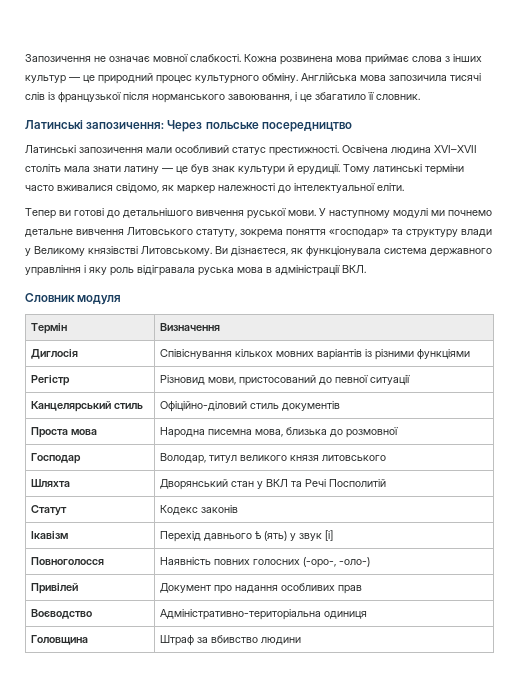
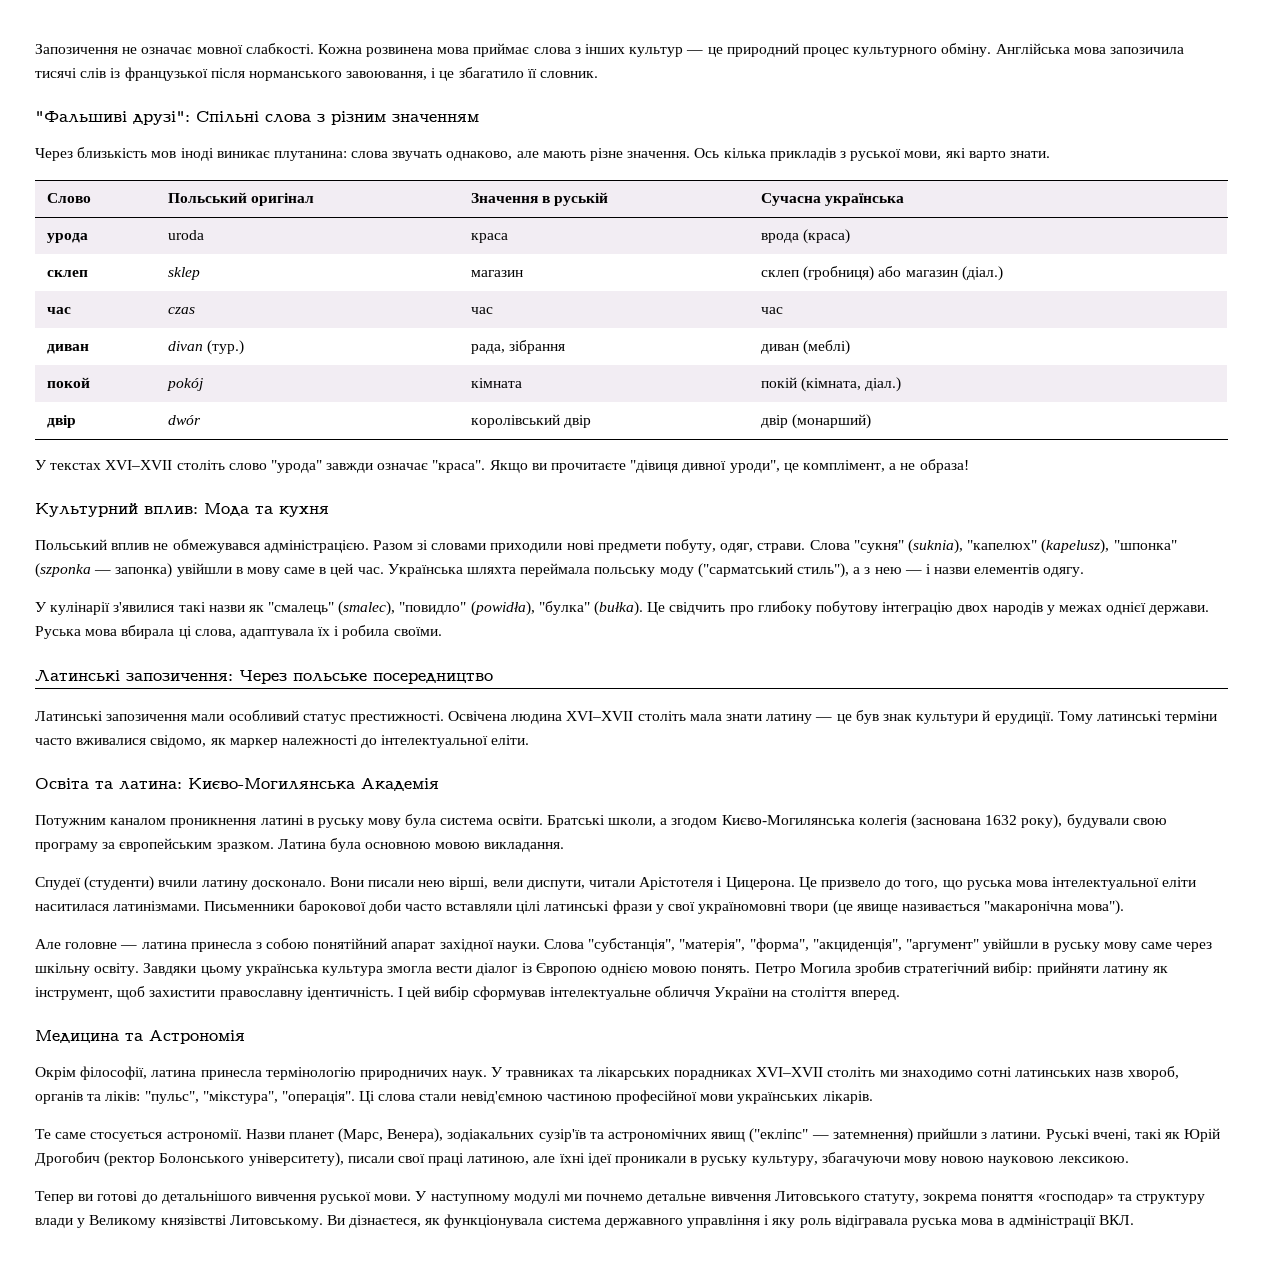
(420, 97) none -> [35,111,479,125] [35,147,1050,161] [46,193,91,203] [167,192,315,206] [470,192,609,206] [760,193,905,206] [46,233,88,243] [167,230,204,240] [470,233,508,243] [760,229,851,244] [46,270,88,277] [167,267,200,280] [470,270,523,277] [760,266,1003,281] [46,307,71,314] [167,307,195,314] [470,307,493,314] [760,307,783,314] [46,344,89,354] [167,340,245,355] [470,340,566,354] [760,340,851,355] [46,377,90,388] [166,378,203,391] [470,378,522,388] [760,377,902,392] [46,415,76,428] [167,415,201,425] [470,414,592,428] [760,414,872,429] [35,459,969,473] [35,503,329,517] [35,539,1177,554] [35,563,1085,578] [35,601,1210,616] [35,625,442,639] // "Фальшиві друзі": Спільні слова з різним значенням // Через близькість мов іноді виникає плутанина: слова звучать однаково, але мають різне значення. Ось кілька прикладів з руської мови, які варто знати. // Слово | Польський оригінал | Значення в руській | Сучасна українська // урода | uroda | краса | врода (краса) // склеп | sklep | магазин | склеп (гробниця) або магазин (діал.) // час | czas | час | час // диван | divan (тур.) | рада, зібрання | диван (меблі) // покой | pokój | кімната | покій (кімната, діал.) // двір | dwór | королівський двір | двір (монарший) // У текстах XVI–XVII століть слово "урода" завжди означає "краса". Якщо ви прочитаєте "дівиця дивної уроди", це комплімент, а не образа! // Культурний вплив: Мода та кухня // Польський вплив не обмежувався адміністрацією. Разом зі словами приходили нові предмети побуту, одяг, страви. Слова "сукня" (suknia), "капелюх" (kapelusz), "шпонка" (szponka — запонка) увійшли в мову саме в цей час. Українська шляхта переймала польську моду ("сарматський стиль"), а з нею — і назви елементів одягу. // У кулінарії з'явилися такі назви як "смалець" (smalec), "повидло" (powidła), "булка" (bułka). Це свідчить про глибоку побутову інтеграцію двох народів у межах однієї держави. Руська мова вбирала ці слова, адаптувала їх і робила своїми.
(404, 187) none -> [35,778,439,791] [35,814,1167,829] [35,838,565,852] [35,876,1197,891] [35,900,1125,915] [35,938,1213,952] [35,962,1168,976] [35,986,900,1000] [35,1030,245,1044] [35,1066,1179,1080] [35,1090,873,1104] [35,1128,1221,1143] [35,1152,1129,1167] // Освіта та латина: Києво-Могилянська Академія // Потужним каналом проникнення латині в руську мову була система освіти. Братські школи, а згодом Києво-Могилянська колегія (заснована 1632 року), будували свою програму за європейським зразком. Латина була основною мовою викладання. // Спудеї (студенти) вчили латину досконало. Вони писали нею вірші, вели диспути, читали Арістотеля і Цицерона. Це призвело до того, що руська мова інтелектуальної еліти наситилася латинізмами. Письменники барокової доби часто вставляли цілі латинські фрази у свої україномовні твори (це явище називається "макаронічна мова"). // Але головне — латина принесла з собою понятійний апарат західної науки. Слова "субстанція", "матерія", "форма", "акциденція", "аргумент" увійшли в руську мову саме через шкільну освіту. Завдяки цьому українська культура змогла вести діалог із Європою однією мовою понять. Петро Могила зробив стратегічний вибір: прийняти латину як інструмент, щоб захистити православну ідентичність. І цей вибір сформував інтелектуальне обличчя України на століття вперед. // Медицина та Астрономія // Окрім філософії, латина принесла термінологію природничих наук. У травниках та лікарських порадниках XVI–XVII століть ми знаходимо сотні латинських назв хвороб, органів та ліків: "пульс", "мікстура", "операція". Ці слова стали невід'ємною частиною професійної мови українських лікарів. // Те саме стосується астрономії. Назви планет (Марс, Венера), зодіакальних сузір'їв та астрономічних явищ ("екліпс" — затемнення) прийшли з латини. Руські вчені, такі як Юрій Дрогобич (ректор Болонського університету), писали свої праці латиною, але їхні ідеї проникали в руську культуру, збагачуючи мову новою науковою лексикою.
[25,293,122,305] [30,323,67,334] [159,323,220,331] [30,349,78,359] [159,349,470,360] [30,375,70,386] [159,375,410,386] [30,401,143,412] [159,401,340,412] [30,427,97,438] [159,427,398,438] [30,453,81,464] [159,453,386,464] [30,479,70,487] [159,479,386,490] [30,505,67,516] [159,505,238,515] [30,531,68,539] [159,530,333,542] [30,557,104,565] [159,557,370,568] [30,583,78,594] [159,583,362,594] [30,609,92,619] [159,609,367,620] [30,635,88,645] [159,635,301,646] // Словник модуля // Термін | Визначення // Диглосія | Співіснування кількох мовних варіантів із різними функціями // Регістр | Різновид мови, пристосований до певної ситуації // Канцелярський стиль | Офіційно-діловий стиль документів // Проста мова | Народна писемна мова, близька до розмовної // Господар | Володар, титул великого князя литовського // Шляхта | Дворянський стан у ВКЛ та Речі Посполитій // Статут | Кодекс законів // Ікавізм | Перехід давнього ѣ (ять) у звук [і] // Повноголосся | Наявність повних голосних (-оро-, -оло-) // Привілей | Документ про надання особливих прав // Воєводство | Адміністративно-територіальна одиниця // Головщина | Штраф за вбивство людини -> (1134, 1220) none

